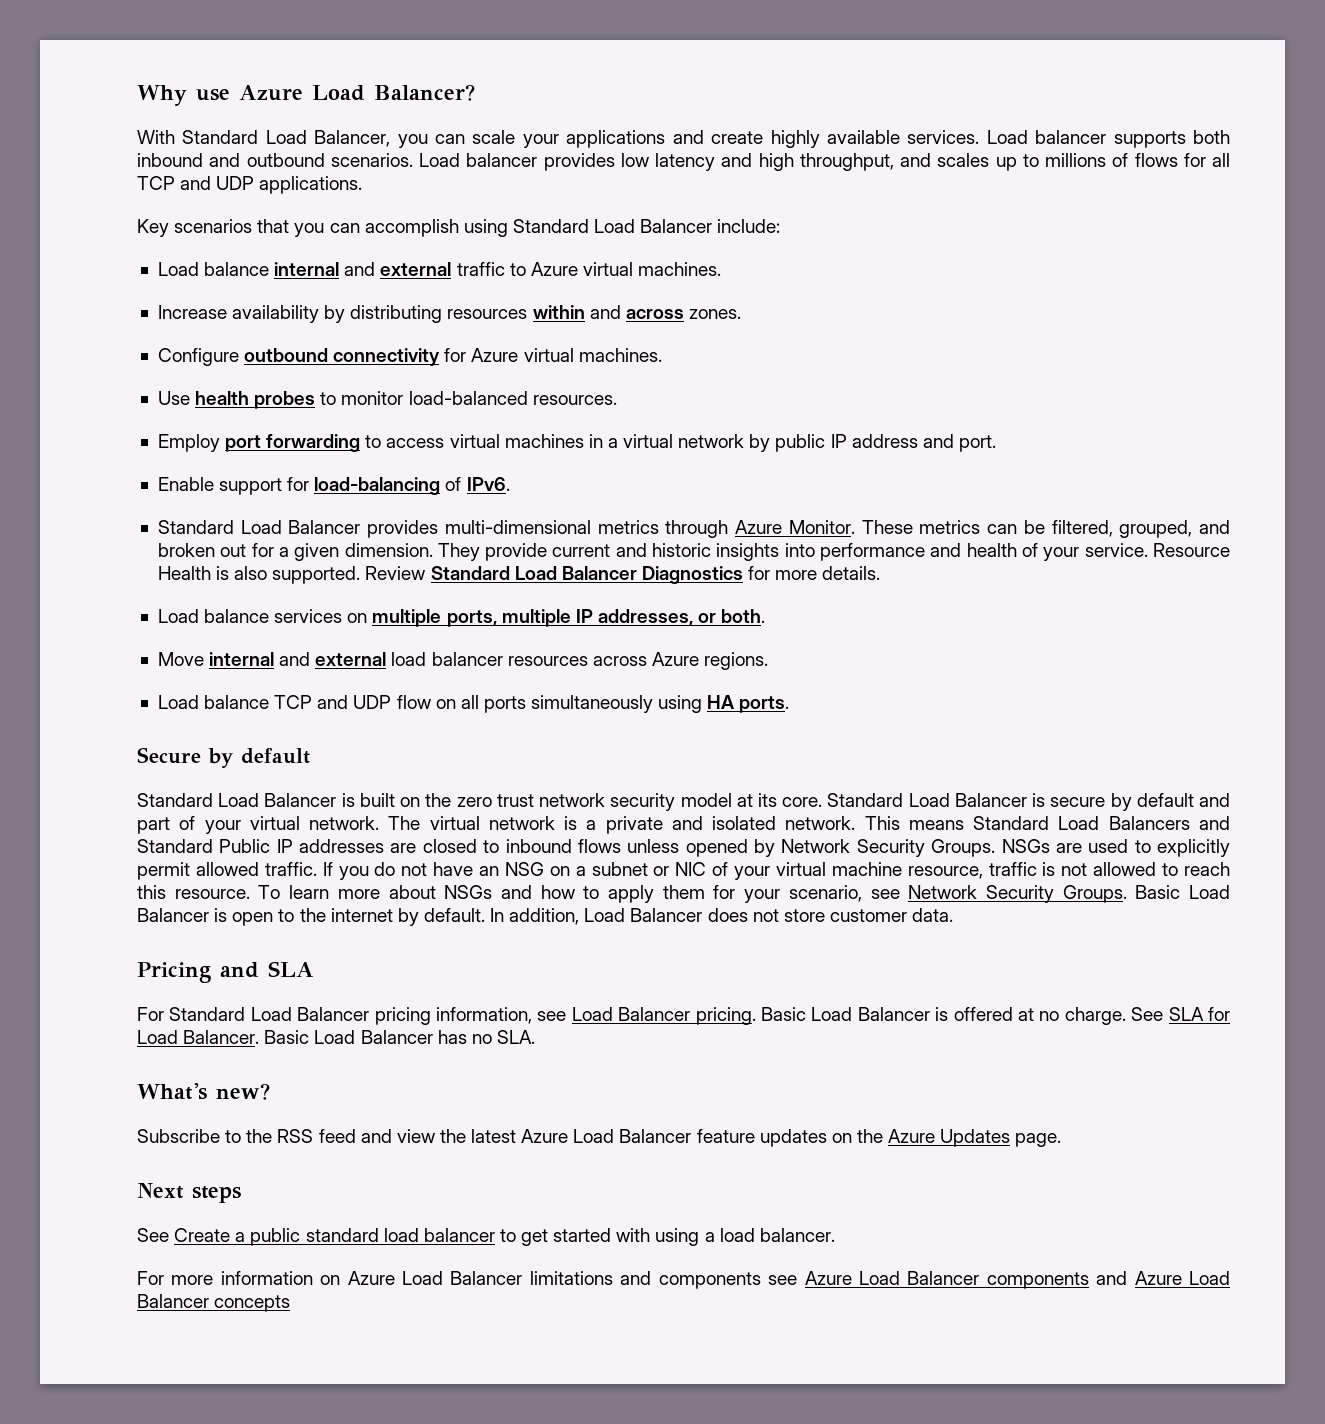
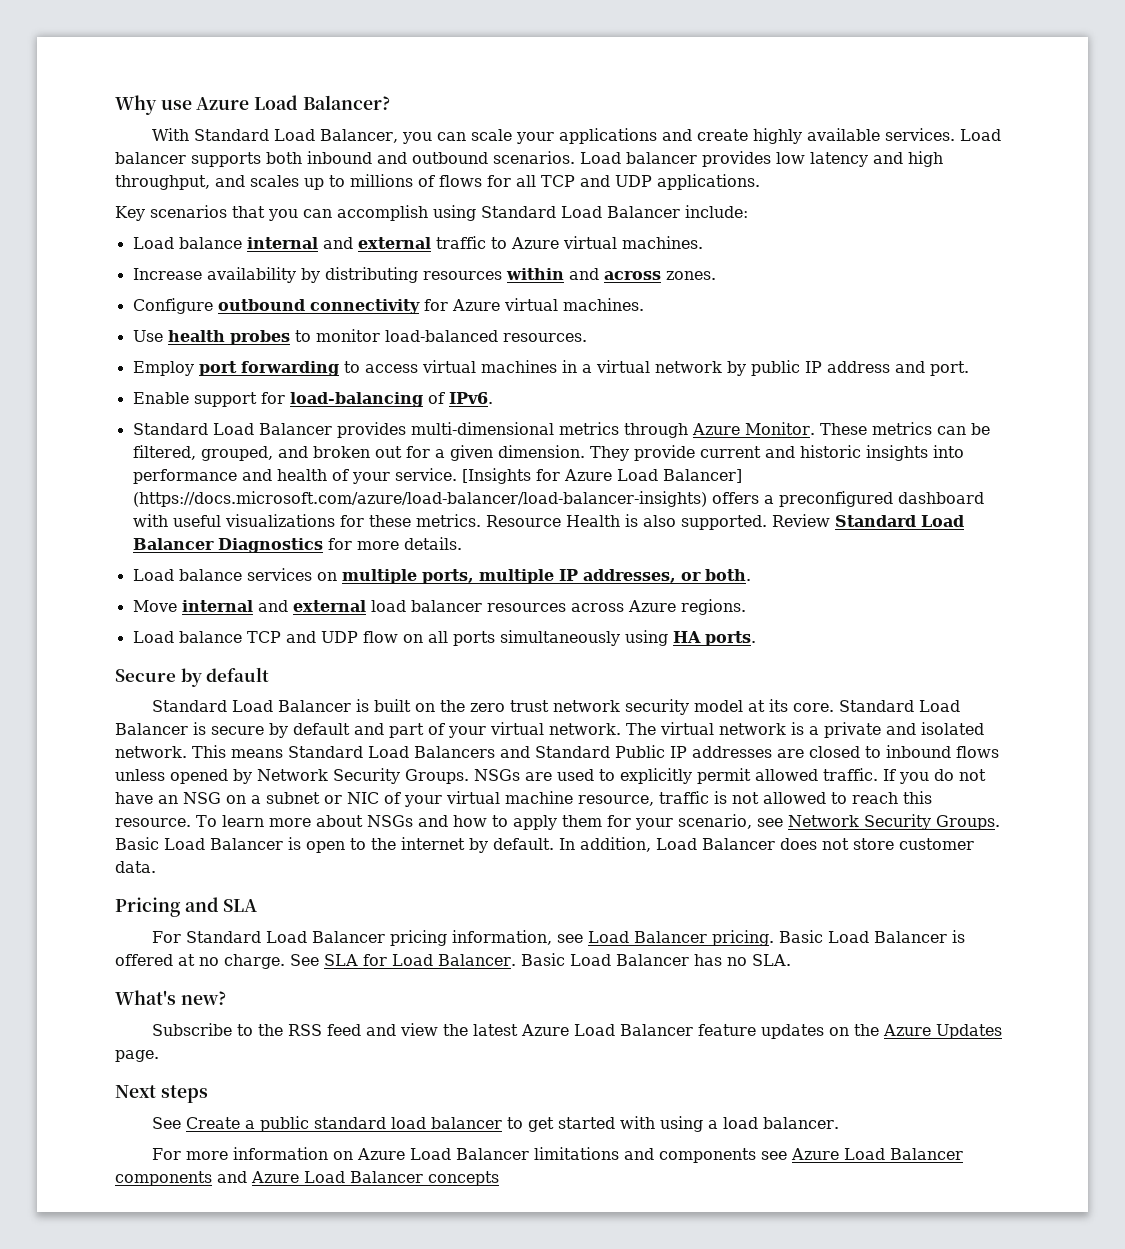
(1148, 550) none -> [461,468,742,484] [132,491,984,507] [132,514,481,527] [Insights for Azure Load Balancer] (https://docs.microsoft.com/azure/load-balancer/load-balancer-insights) offers a preconfigured dashboard with useful visualizations for these metrics.

